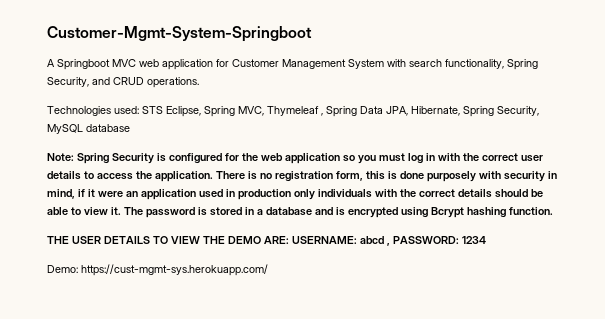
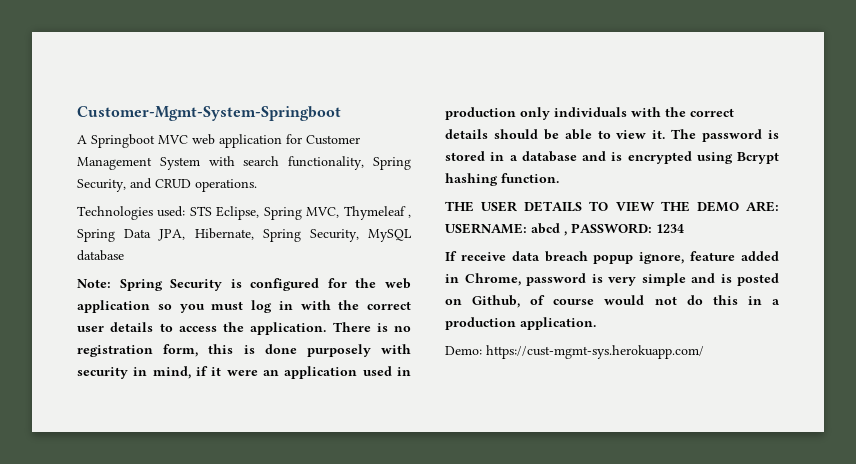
(486, 240) none -> [445,251,779,264] [445,273,779,286] [445,295,780,308] [445,317,596,330] // If receive data breach popup ignore, feature added in Chrome, password is very simple and is posted on Github, of course would not do this in a production application.

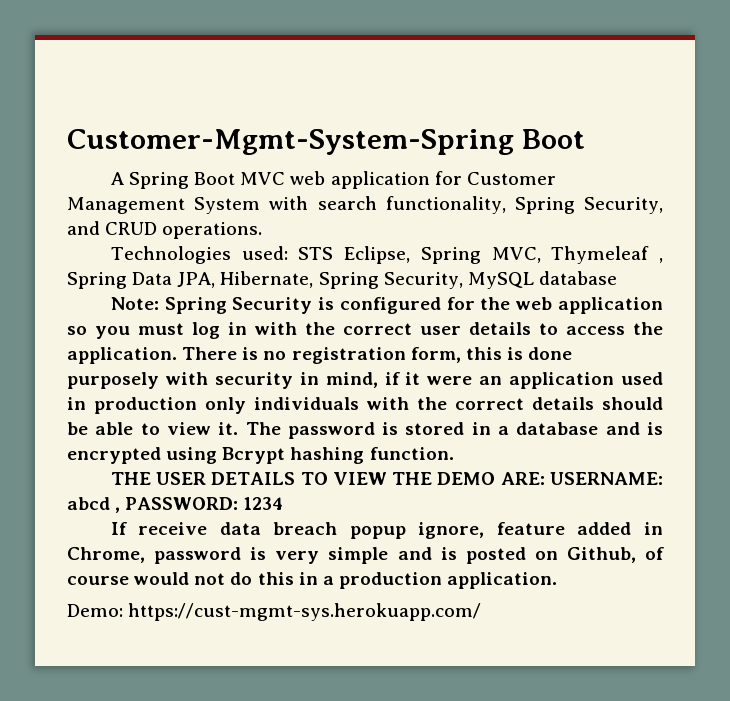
[77,106,341,121] Customer-Mgmt-System-Springboot -> [67,129,585,155] Customer-Mgmt-System-Spring Boot
[91,134,155,148] Springboot -> [129,172,236,189] Spring Boot

